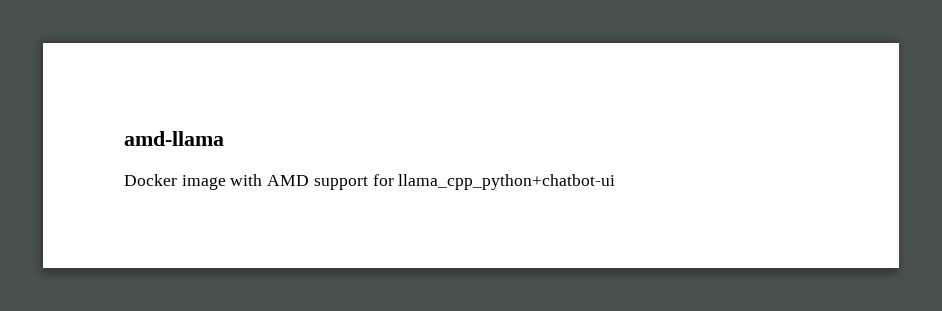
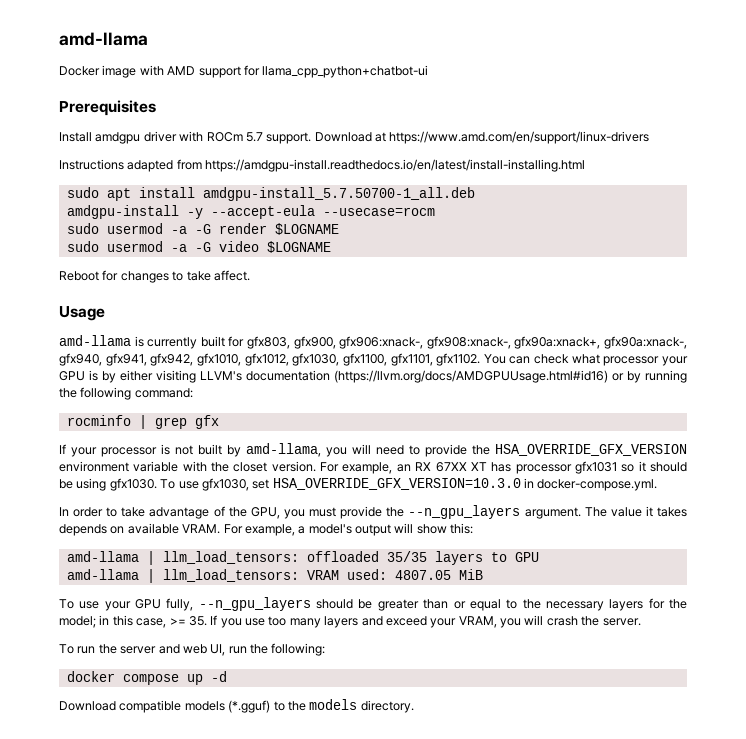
(616, 182) none -> [59,100,156,116] [59,131,650,144] [59,159,586,172] [66,187,475,201] [66,205,435,219] [66,223,339,235] [66,241,331,253] [59,270,250,283] [59,306,105,321] [59,335,688,349] [59,353,688,366] [59,370,687,383] [59,387,193,400] [66,415,219,429] [59,443,687,457] [59,461,688,474] [59,478,658,491] [59,505,688,519] [59,523,474,536] [66,551,539,565] [66,569,483,583] [59,597,688,611] [59,615,641,628] [59,643,326,656] [66,671,227,685] [59,699,414,713] // Prerequisites // Install amdgpu driver with ROCm 5.7 support. Download at https://www.amd.com/en/support/linux-drivers // Instructions adapted from https://amdgpu-install.readthedocs.io/en/latest/install-installing.html // sudo apt install amdgpu-install_5.7.50700-1_all.deb // amdgpu-install -y --accept-eula --usecase=rocm // sudo usermod -a -G render $LOGNAME // sudo usermod -a -G video $LOGNAME // Reboot for changes to take affect. // Usage // amd-llama is currently built for gfx803, gfx900, gfx906:xnack-, gfx908:xnack-, gfx90a:xnack+, gfx90a:xnack-, gfx940, gfx941, gfx942, gfx1010, gfx1012, gfx1030, gfx1100, gfx1101, gfx1102. You can check what processor your GPU is by either visiting LLVM's documentation (https://llvm.org/docs/AMDGPUUsage.html#id16) or by running the following command: // rocminfo | grep gfx // If your processor is not built by amd-llama, you will need to provide the HSA_OVERRIDE_GFX_VERSION environment variable with the closet version. For example, an RX 67XX XT has processor gfx1031 so it should be using gfx1030. To use gfx1030, set HSA_OVERRIDE_GFX_VERSION=10.3.0 in docker-compose.yml. // In order to take advantage of the GPU, you must provide the --n_gpu_layers argument. The value it takes depends on available VRAM. For example, a model's output will show this: // amd-llama | llm_load_tensors: offloaded 35/35 layers to GPU // amd-llama | llm_load_tensors: VRAM used: 4807.05 MiB // To use your GPU fully, --n_gpu_layers should be greater than or equal to the necessary layers for the model; in this case, >= 35. If you use too many layers and exceed your VRAM, you will crash the server. // To run the server and web UI, run the following: // docker compose up -d // Download compatible models (*.gguf) to the models directory.

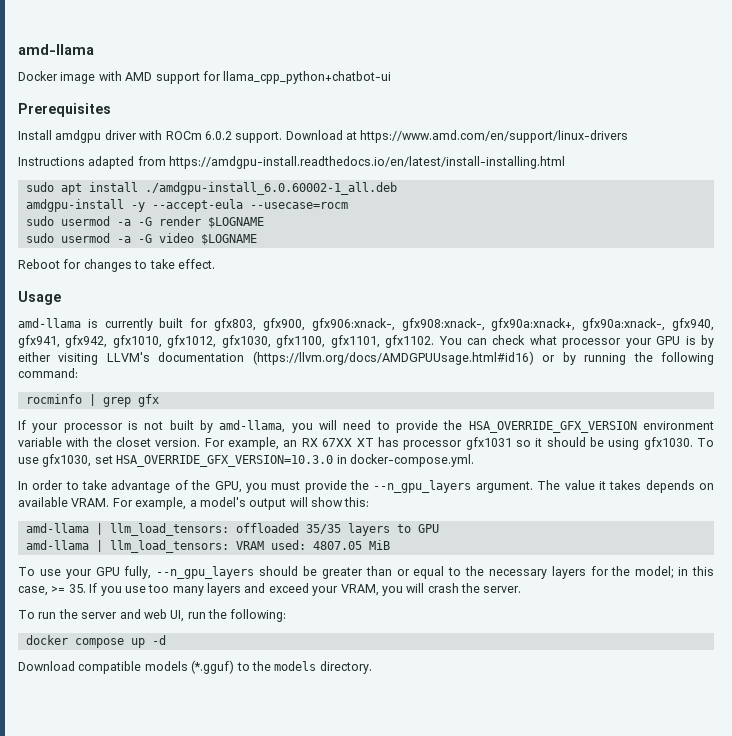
[245,132,263,142] 5.7 -> [204,131,232,140] 6.0.2
[202,187,475,201] amdgpu-install_5.7.50700-1_all.deb -> [144,182,397,195] ./amdgpu-install_6.0.60002-1_all.deb
[213,270,250,281] affect. -> [177,259,215,269] effect.

